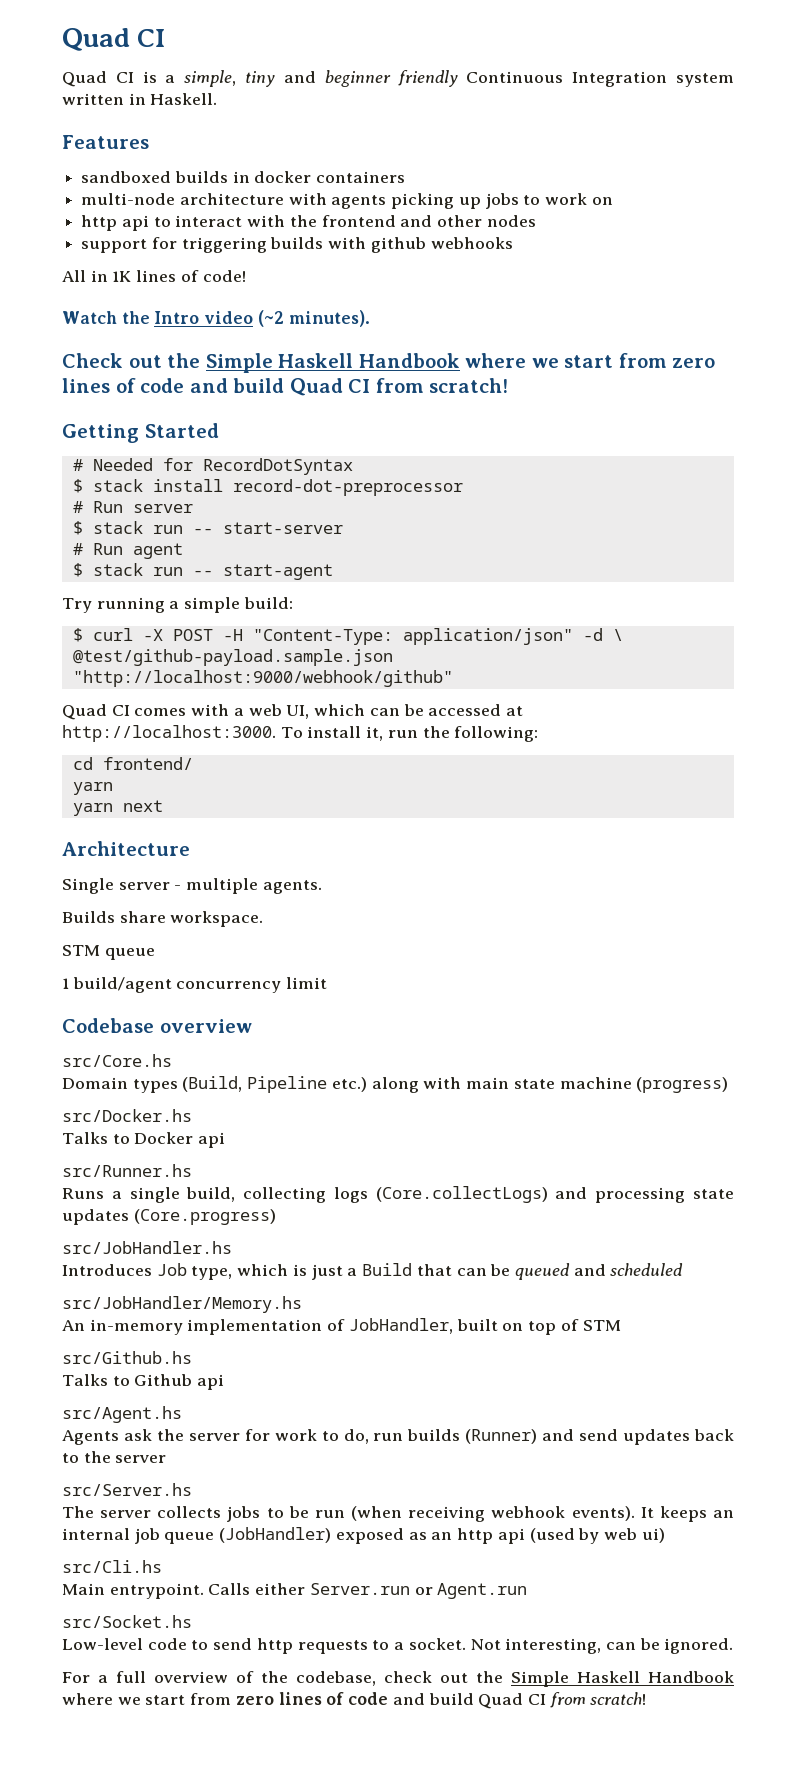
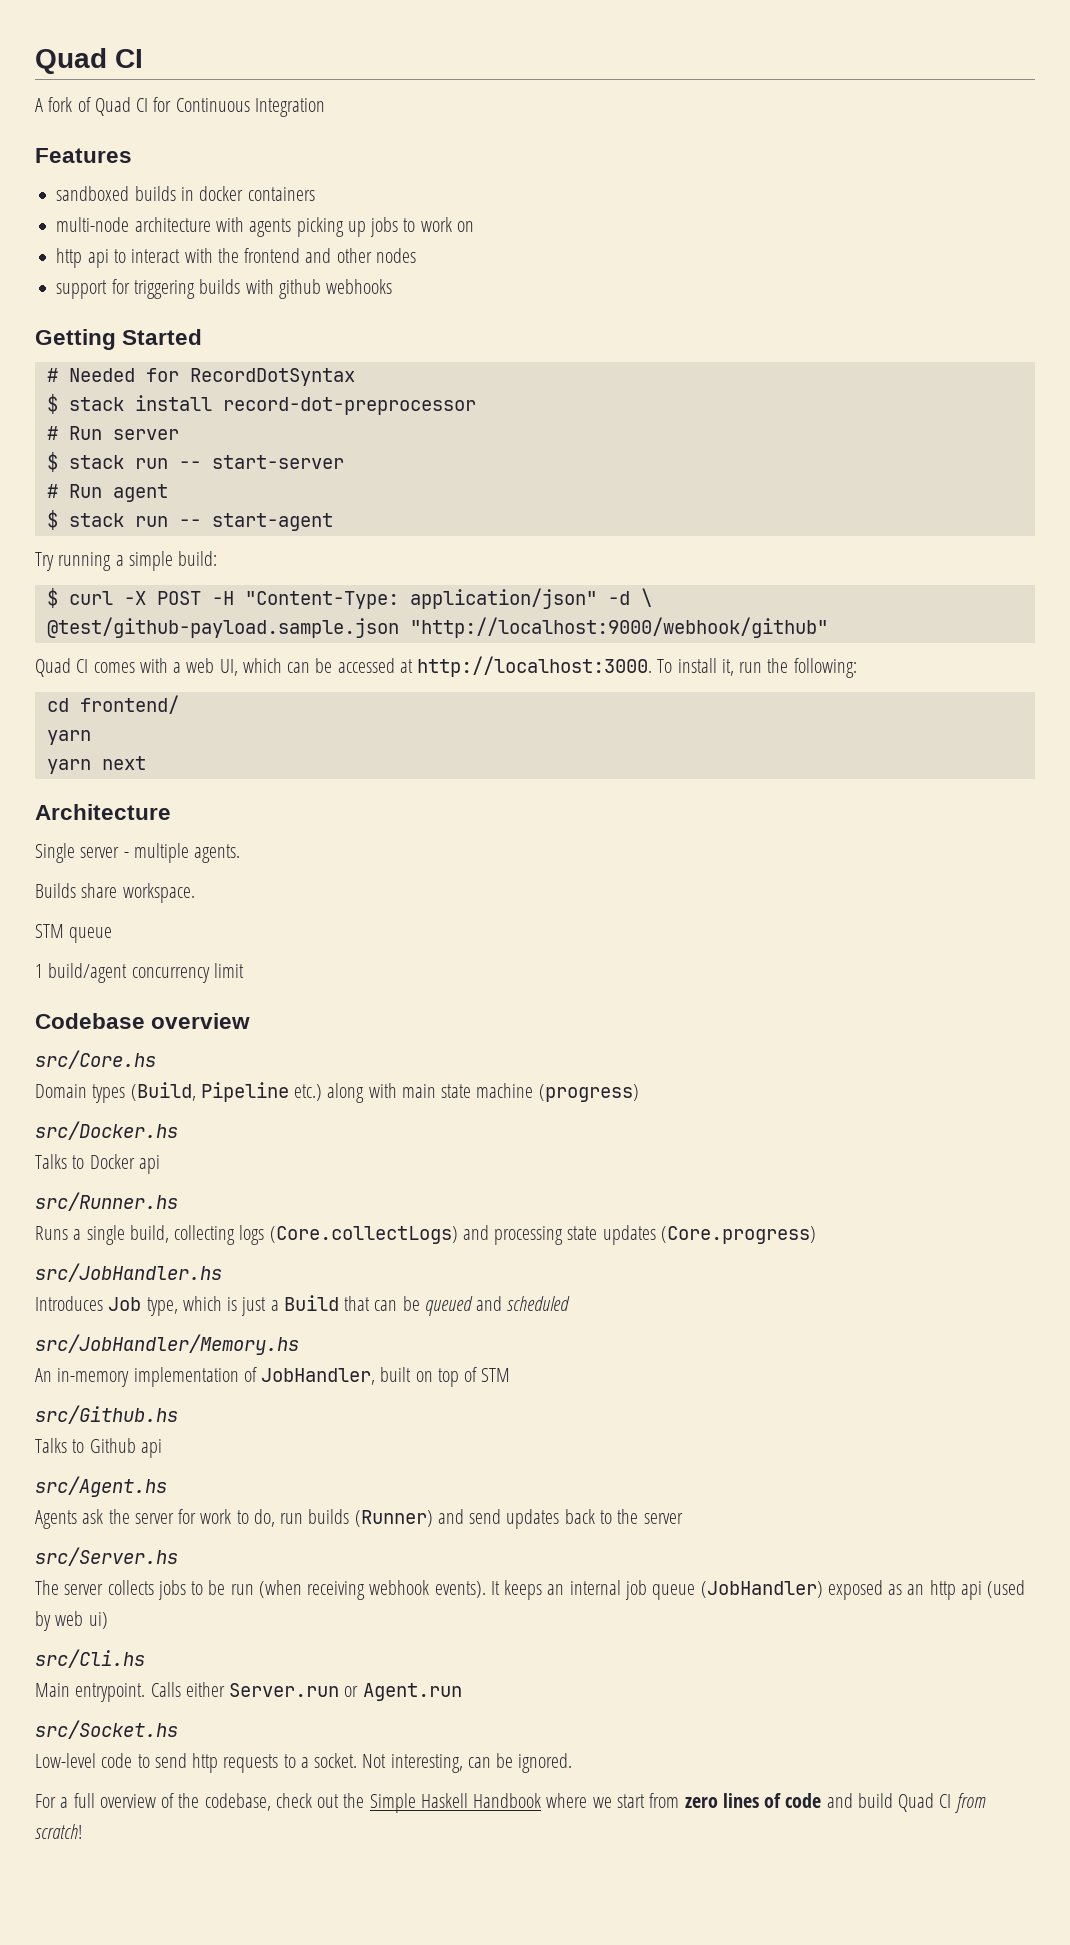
[62,70,734,87] [62,93,218,105] Quad CI is a simple, tiny and beginner friendly Continuous Integration system written in Haskell. -> [35,97,325,117] A fork of Quad CI for Continuous Integration
[62,270,246,282] [62,310,370,327] [62,353,716,373] [62,378,509,396] // All in 1K lines of code! // Watch the Intro video (~2 minutes). // Check out the Simple Haskell Handbook where we start from zero lines of code and build Quad CI from scratch! -> (393, 286) none

